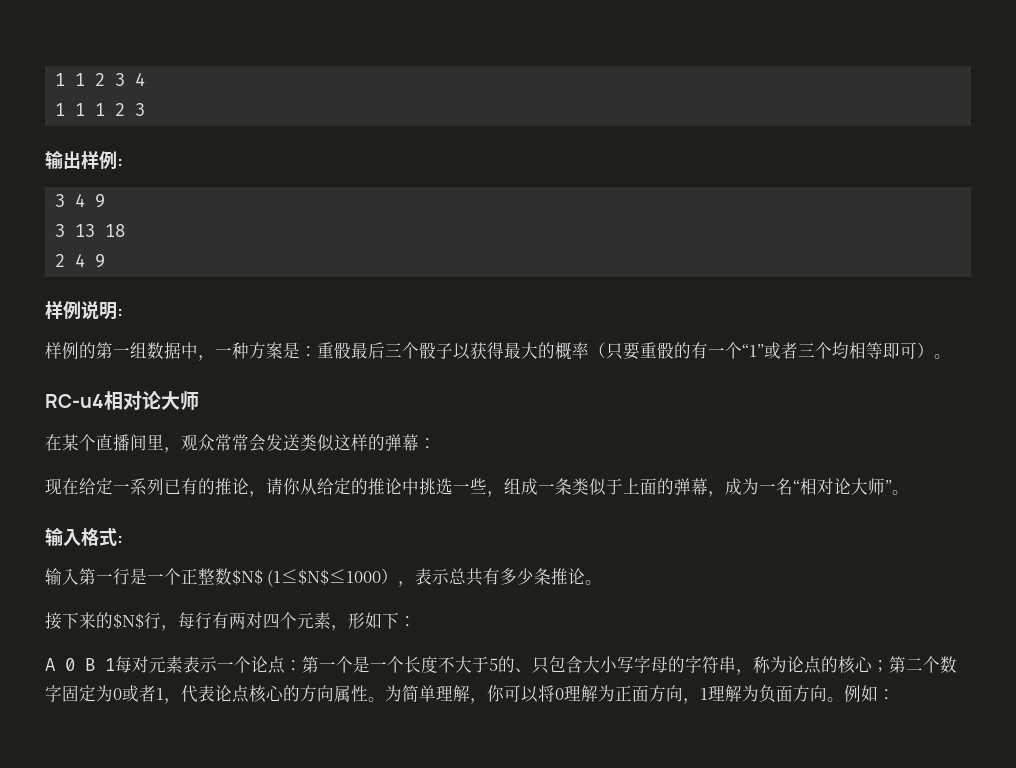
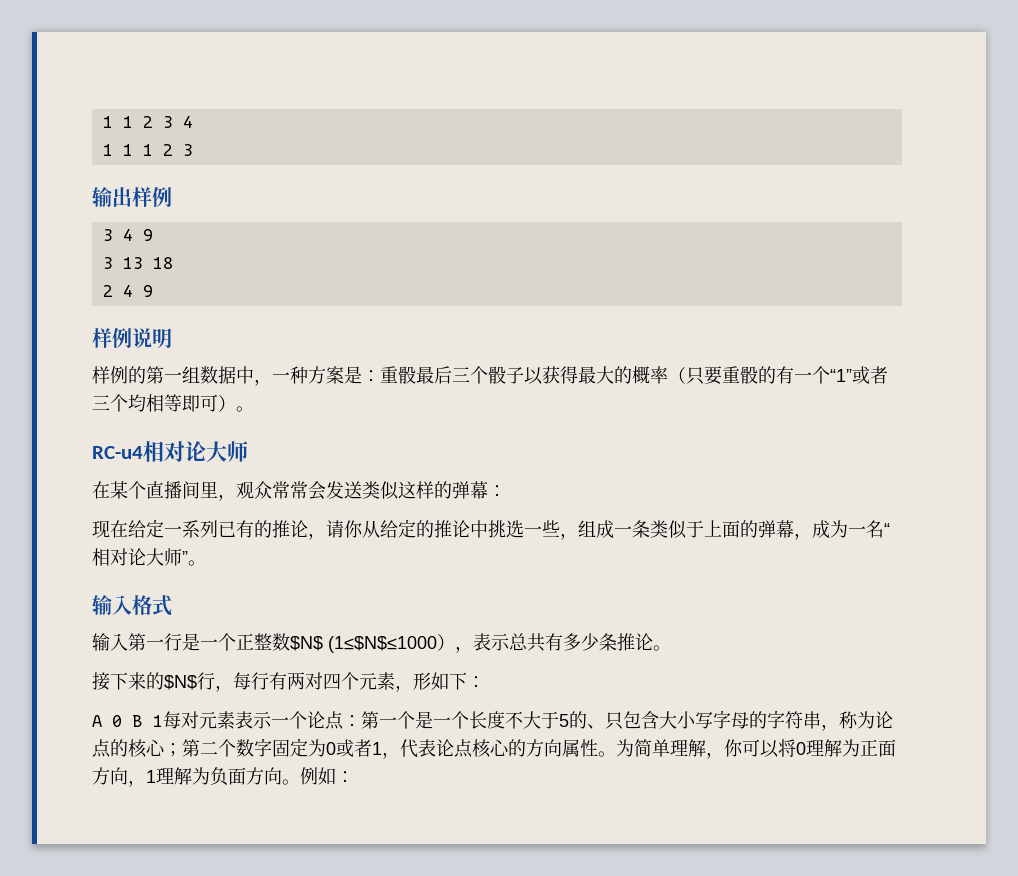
[117,158,123,167] : -> (172, 196) none
[117,308,123,317] : -> (172, 338) none
[117,535,123,544] : -> (172, 605) none

